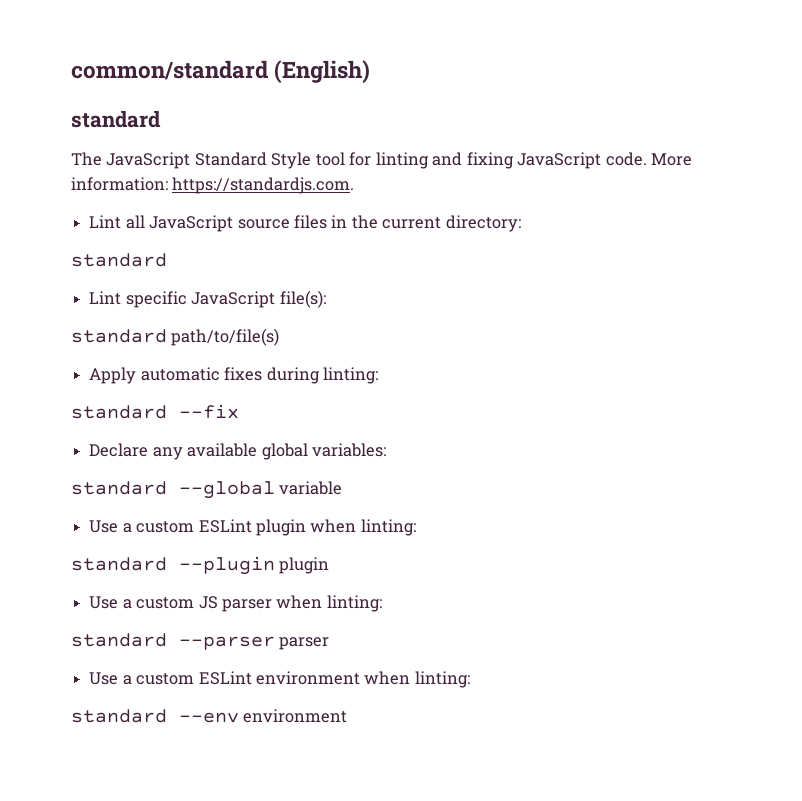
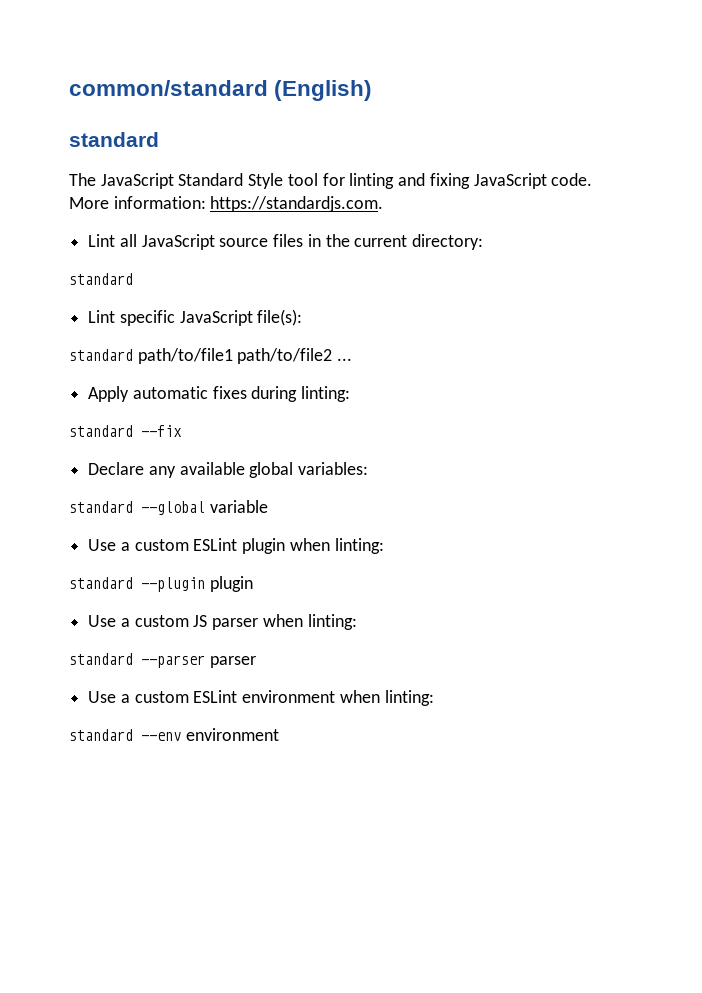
[171,328,280,346] path/to/file(s) -> [137,348,353,364] path/to/file1 path/to/file2 ...

